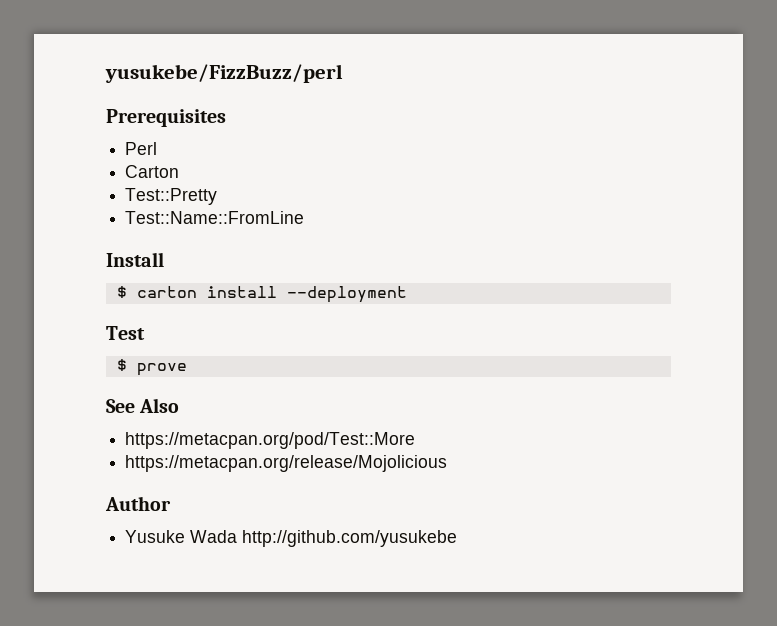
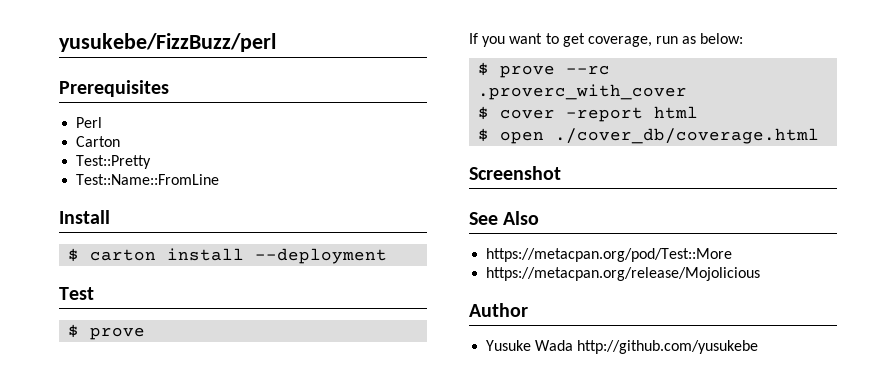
(187, 369) none -> [469,33,744,47] [478,62,611,78] [478,84,688,100] [478,106,699,122] [478,128,820,144] [469,166,561,180] // If you want to get coverage, run as below: // $ prove --rc .proverc_with_cover // $ cover -report html // $ open ./cover_db/coverage.html // Screenshot

